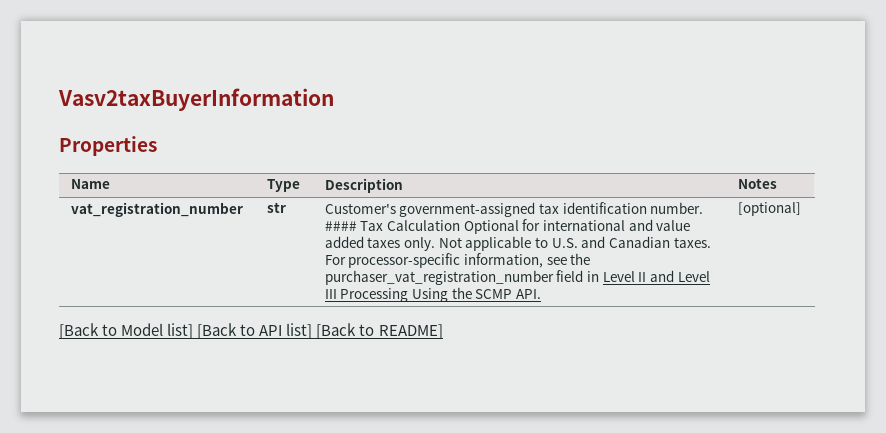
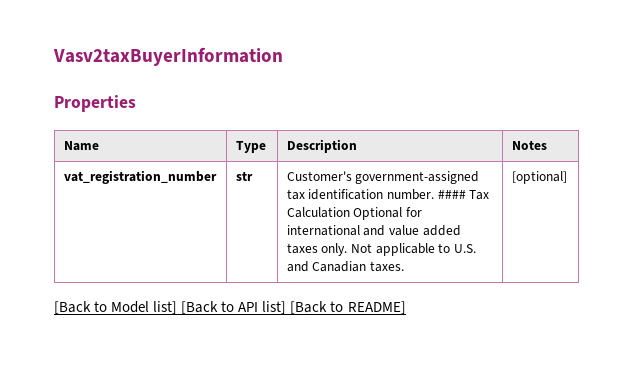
[324,253,591,268] [324,270,710,285] [324,287,542,302] For processor-specific information, see the purchaser_vat_registration_number field in Level II and Level III Processing Using the SCMP API. -> (405, 266) none

